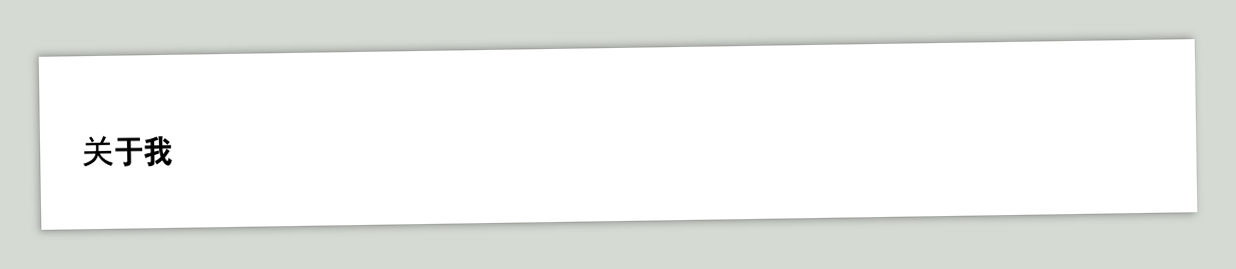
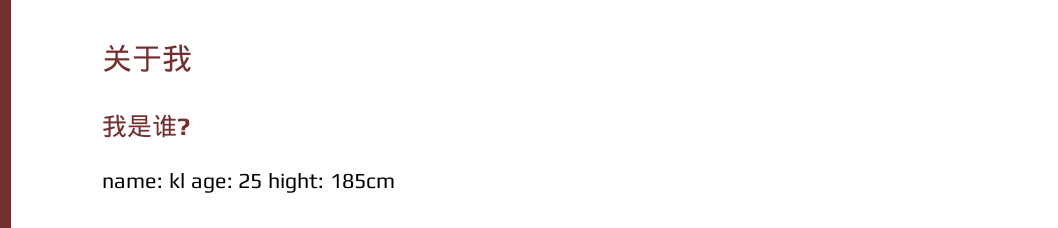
(173, 151) none -> [102,114,190,138] [102,172,396,193] // 我是谁? // name: kl age: 25 hight: 185cm

